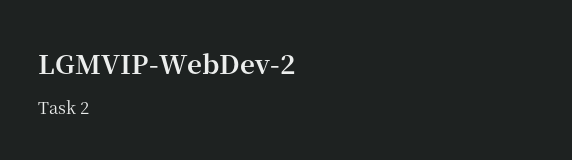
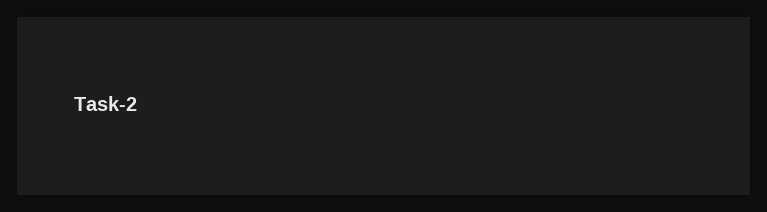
[38,53,295,74] [38,100,90,114] LGMVIP-WebDev-2 // Task 2 -> [74,96,137,111] Task-2

